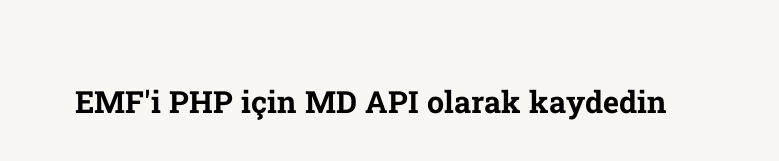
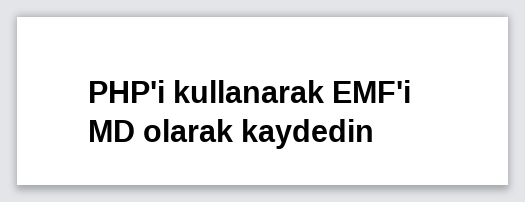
[75,89,419,120] EMF'i PHP için MD API -> [88,80,412,103] [88,120,135,142] PHP'i kullanarak EMF'i MD

